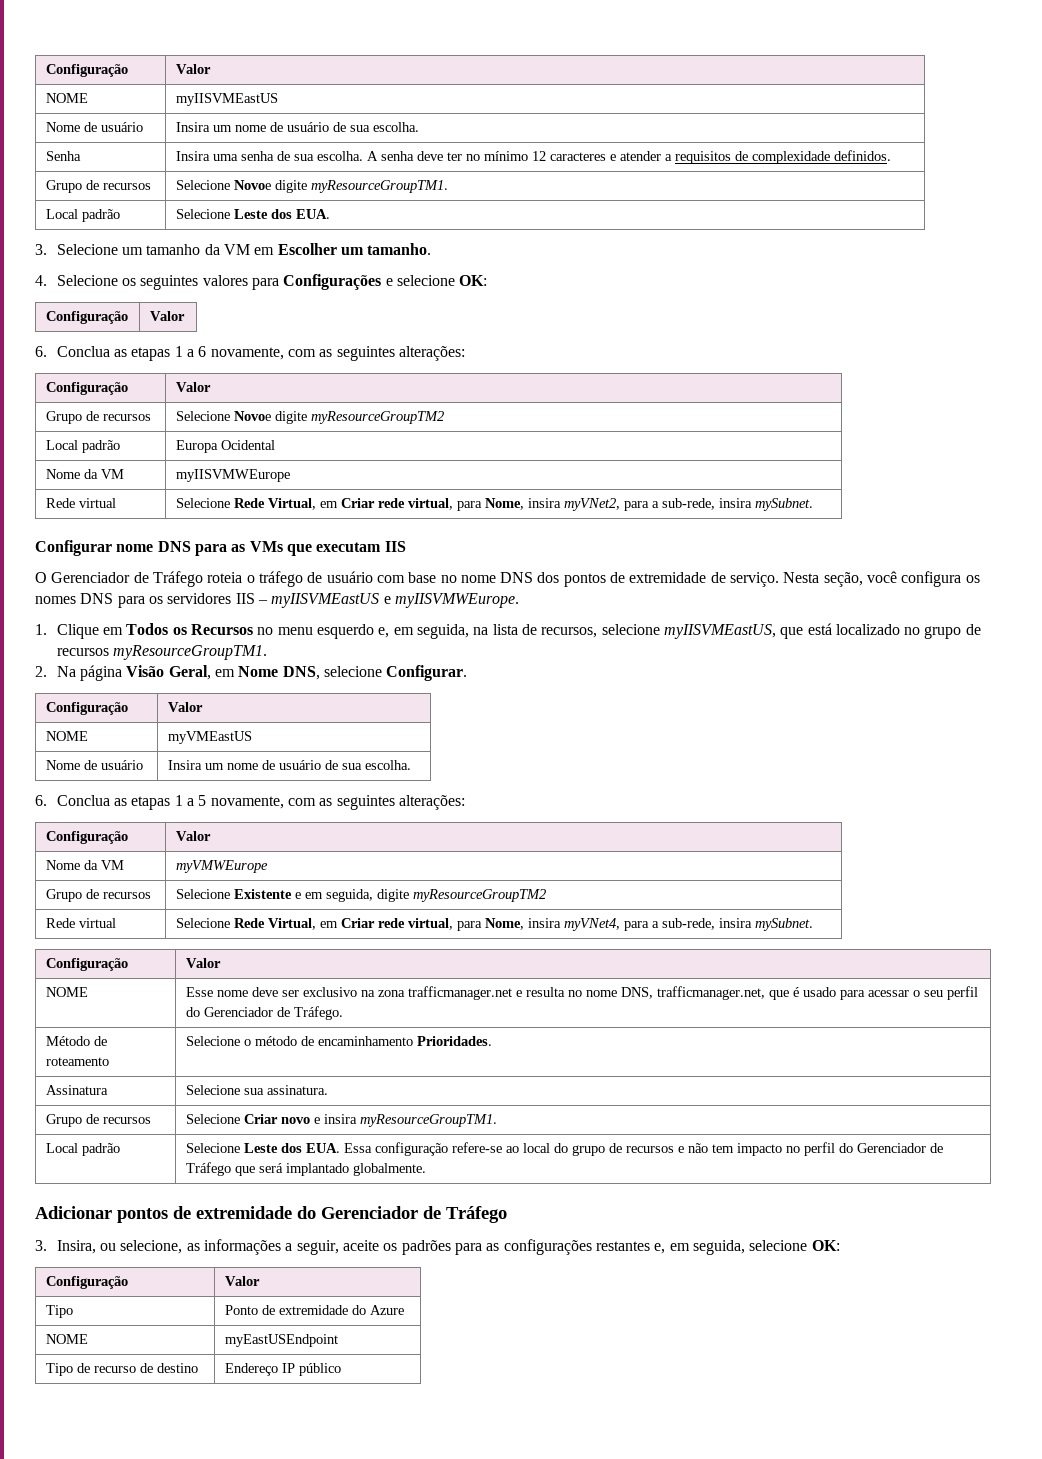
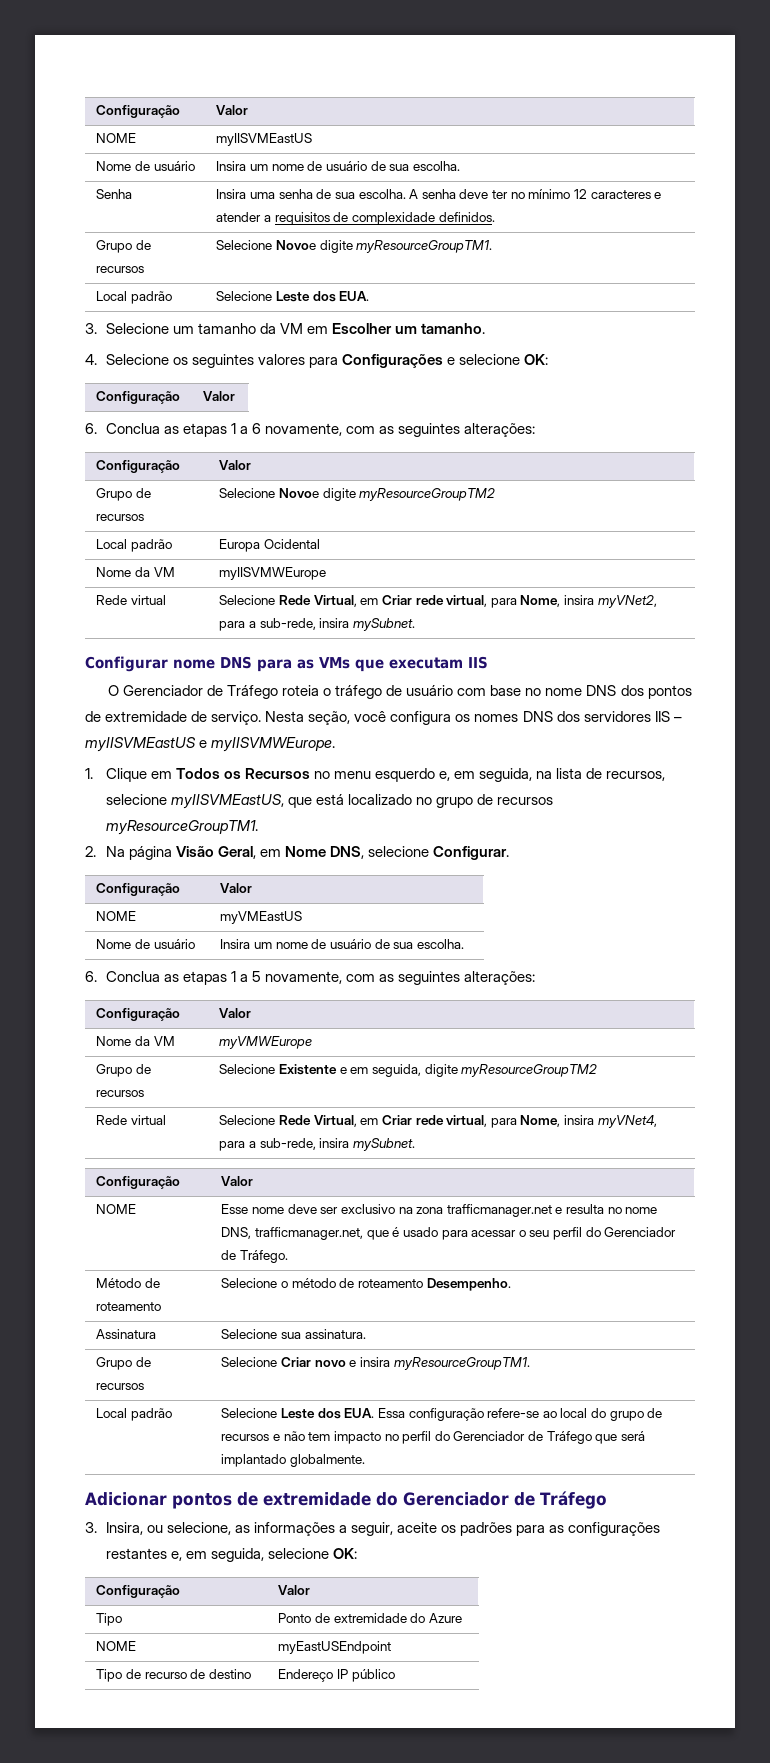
[117,596,163,608] para os -> [556,711,580,722] dos
[317,1036,492,1046] encaminhamento Prioridades. -> [357,1278,511,1291] roteamento Desempenho.

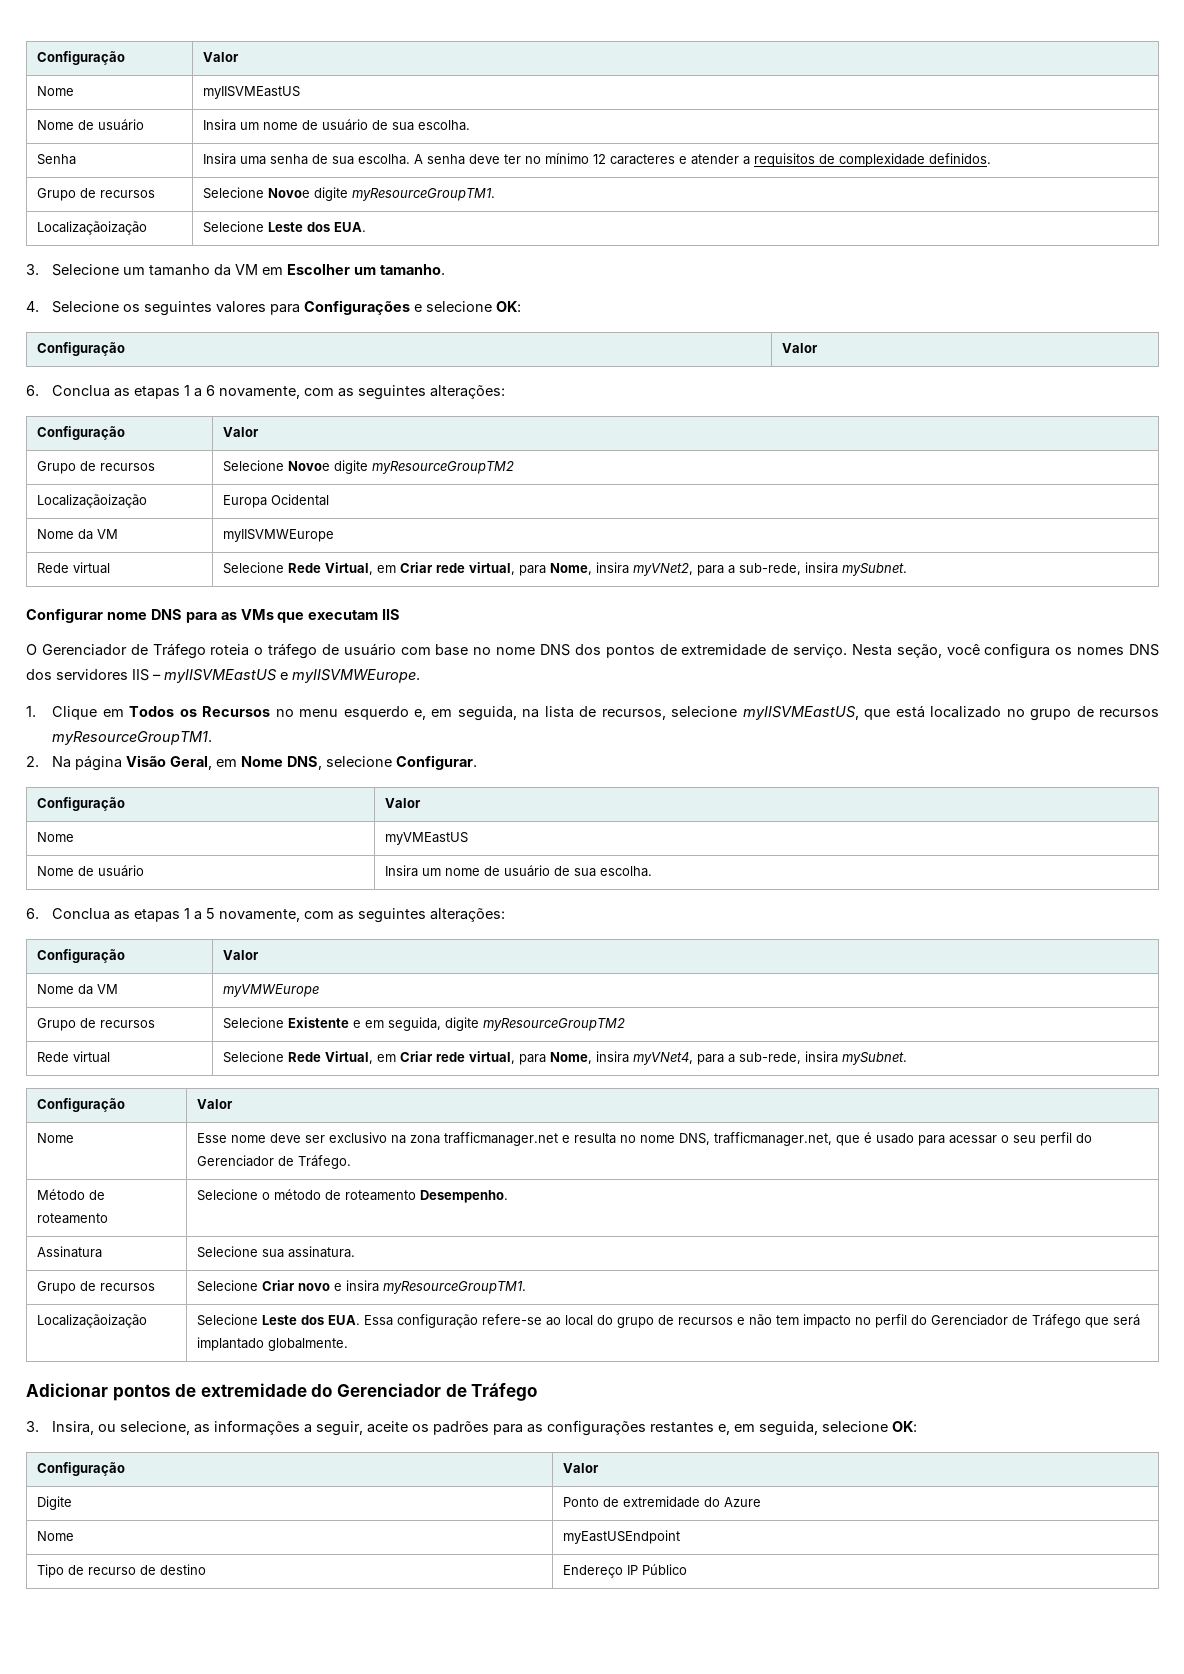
[96,105,181,118] [216,105,249,115] [96,133,137,143] Configuração | Valor // NOME -> [36,51,125,65] [202,52,239,62] [36,86,74,96] Configuração | Valor // Nome
[96,291,172,304] Local padrão -> [36,221,147,235] Localizaçãoização
[96,539,172,552] Local padrão -> [36,494,147,508] Localizaçãoização
[96,911,137,921] NOME -> [36,832,74,842] Nome
[96,1204,137,1214] NOME -> [36,1133,74,1143] Nome
[96,1408,172,1421] Local padrão -> [36,1314,147,1328] Localizaçãoização
[96,1613,123,1626] Tipo -> [36,1496,72,1510] Digite
[96,1641,137,1651] NOME -> [36,1531,74,1541] Nome
[351,1669,395,1682] público -> [641,1564,687,1575] Público

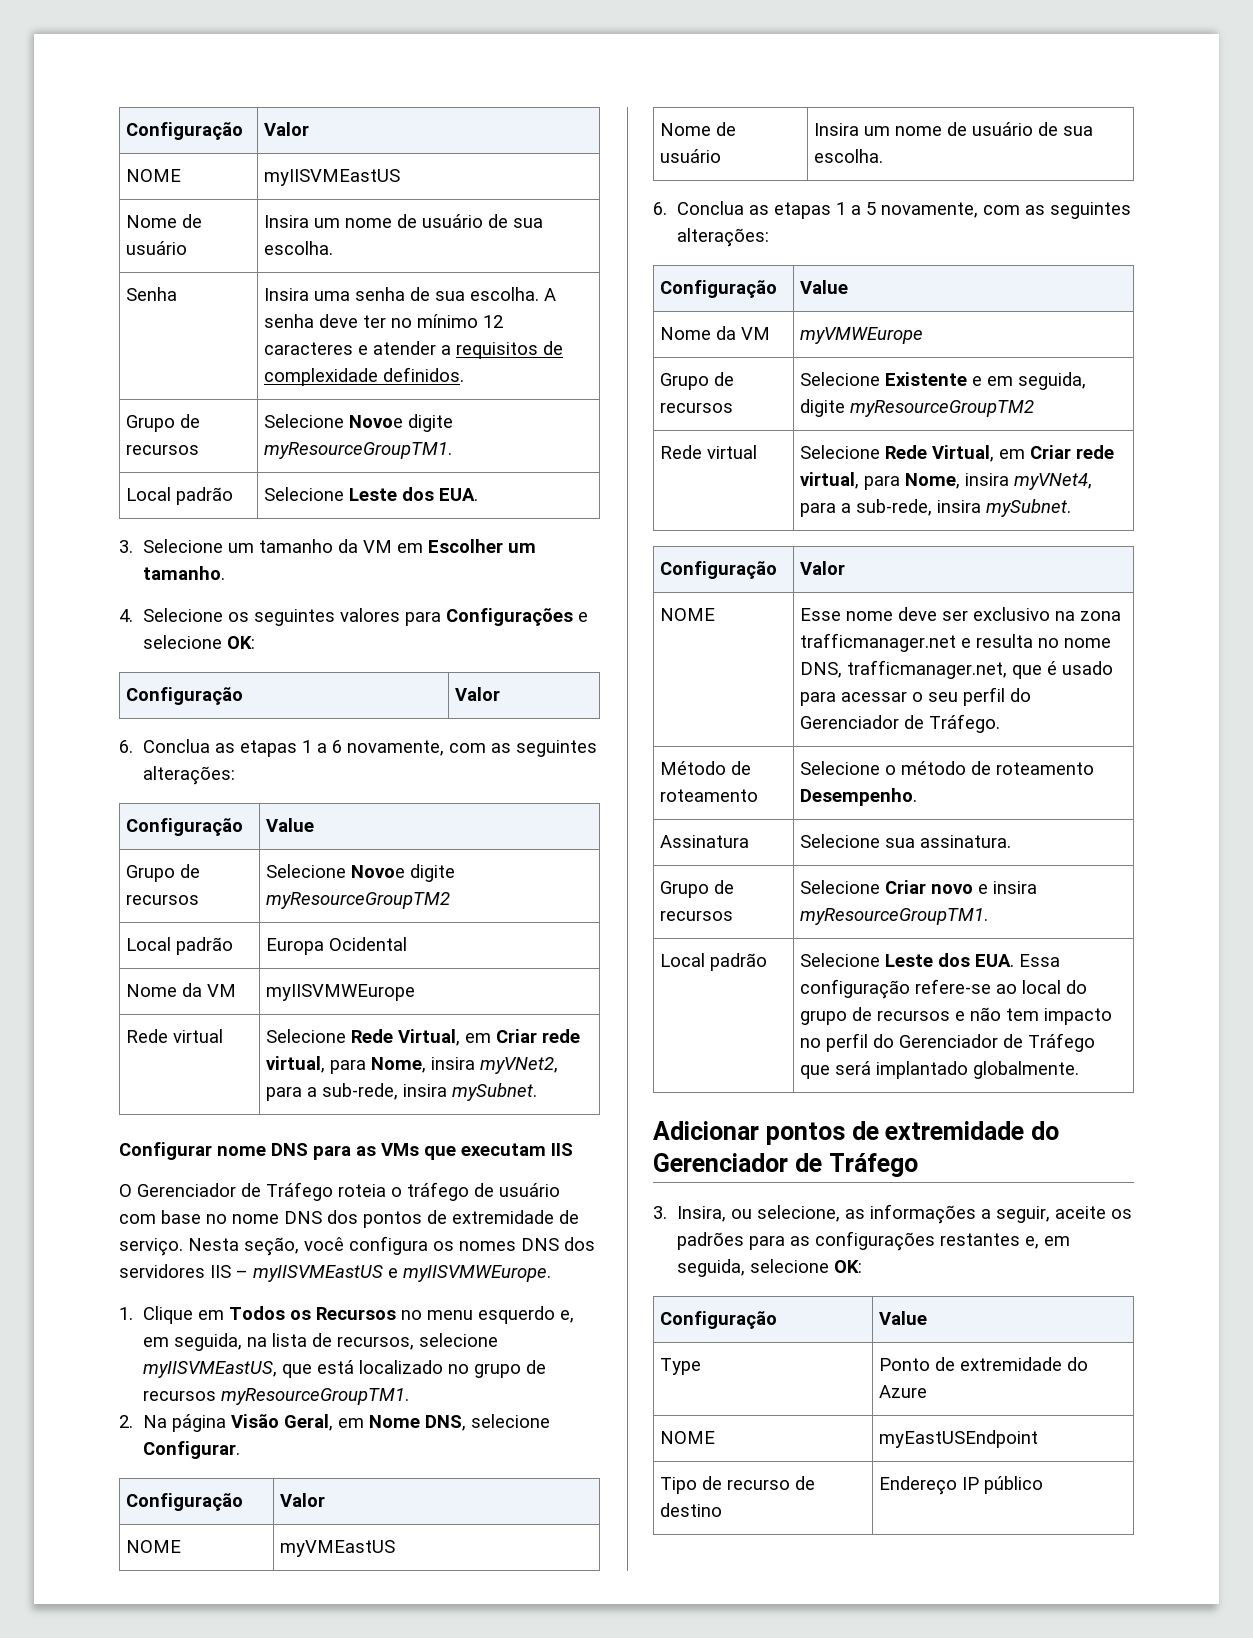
[36,51,125,65] [202,52,239,62] [36,86,74,96] Configuração | Valor // Nome -> [126,122,244,140] [264,122,310,136] [126,169,182,182] Configuração | Valor // NOME
[36,221,147,235] Localizaçãoização -> [126,487,234,505] Local padrão
[222,427,259,437] Valor -> [266,818,315,832] Value
[36,494,147,508] Localizaçãoização -> [126,937,234,955] Local padrão
[36,832,74,842] Nome -> [126,1540,182,1553] NOME
[222,950,259,960] Valor -> [800,280,849,294] Value
[36,1133,74,1143] Nome -> [660,608,716,621] NOME
[36,1314,147,1328] Localizaçãoização -> [660,953,768,971] Local padrão
[562,1463,599,1473] [36,1496,72,1510] Valor // Digite -> [879,1311,928,1325] [660,1358,702,1375] Value // Type
[36,1531,74,1541] Nome -> [660,1431,716,1444] NOME
[641,1564,687,1575] Público -> [984,1476,1044,1494] público

